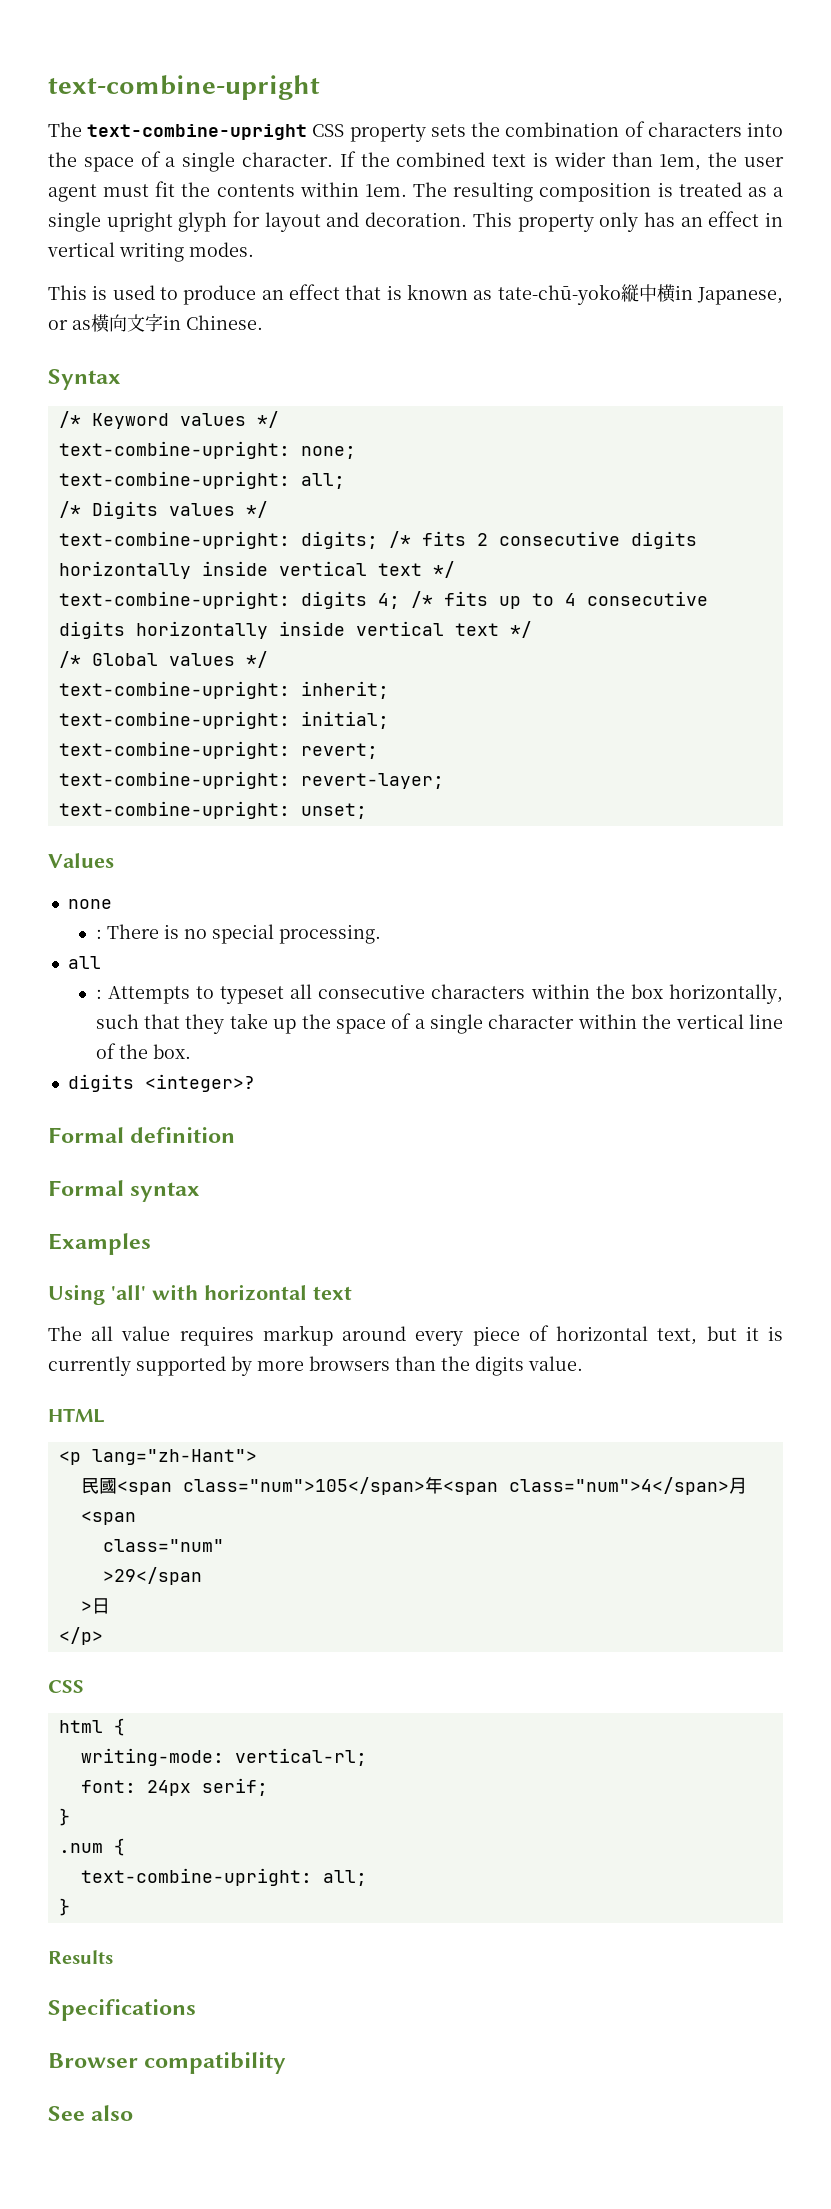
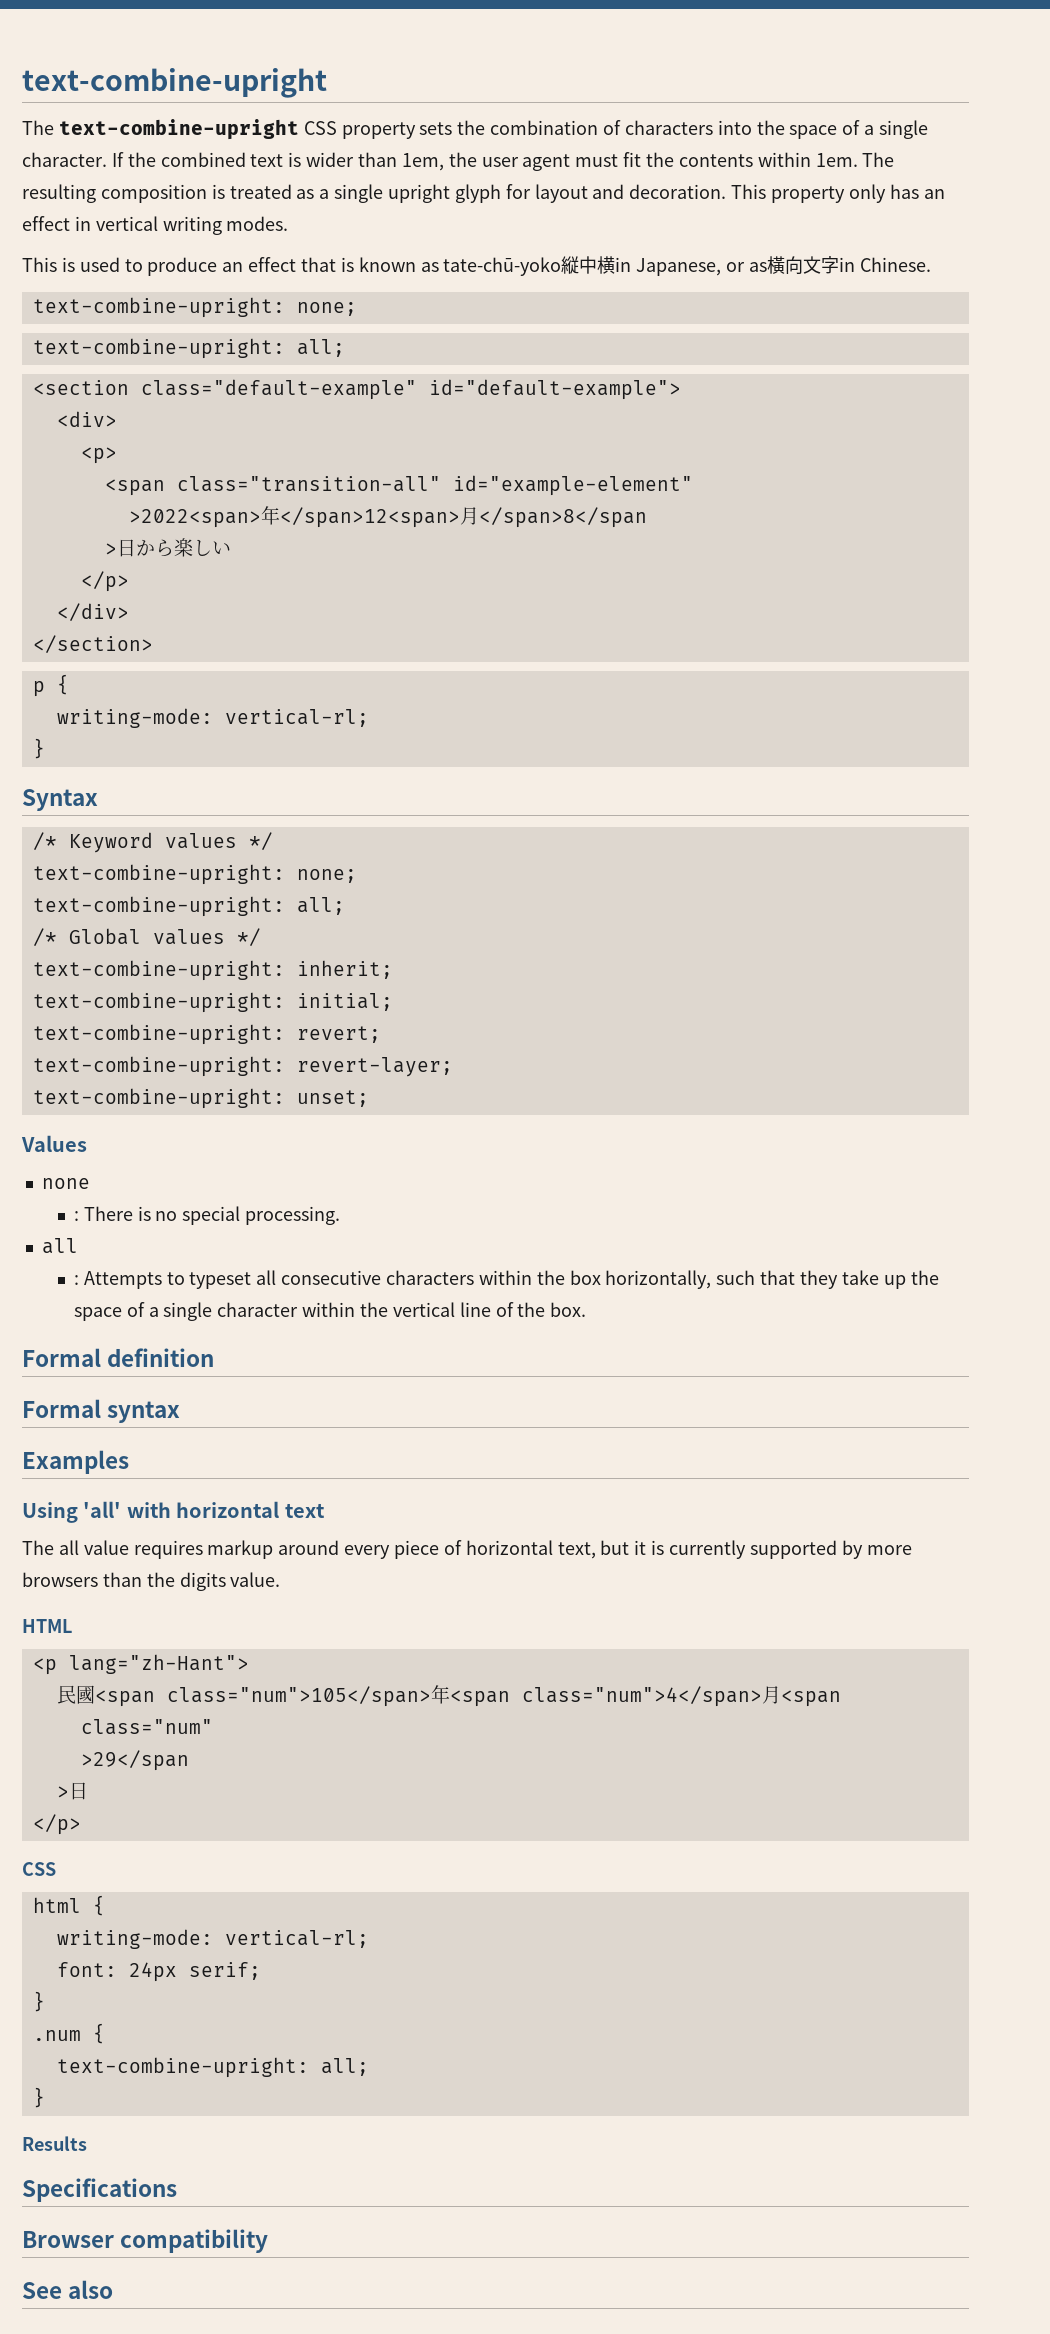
(263, 322) none -> [32,297,357,318] [32,338,345,359] [32,379,681,400] [56,411,117,427] [80,447,117,464] [104,475,693,496] [128,506,647,528] [104,538,231,557] [80,571,129,592] [56,603,129,621] [32,635,153,653] [32,674,69,697] [56,708,369,728] [32,738,45,759] // text-combine-upright: none; // text-combine-upright: all; // <section class="default-example" id="default-example"> // <div> // <p> // <span class="transition-all" id="example-element" // >2022<span>年</span>12<span>月</span>8</span // >日から楽しい // </p> // </div> // </section> // p { // writing-mode: vertical-rl; // }
[58,501,268,519] [58,531,697,549] [58,561,455,579] [58,591,708,609] [58,621,532,639] // /* Digits values */ // text-combine-upright: digits; /* fits 2 consecutive digits horizontally inside vertical text */ // text-combine-upright: digits 4; /* fits up to 4 consecutive digits horizontally inside vertical text */ -> (345, 906) none
[67,1074,255,1092] // digits <integer>? -> (587, 1309) none

